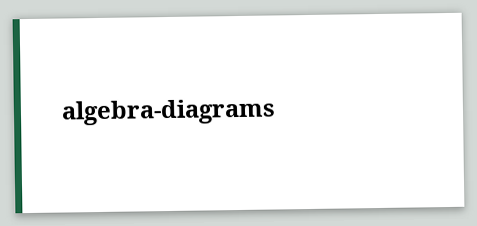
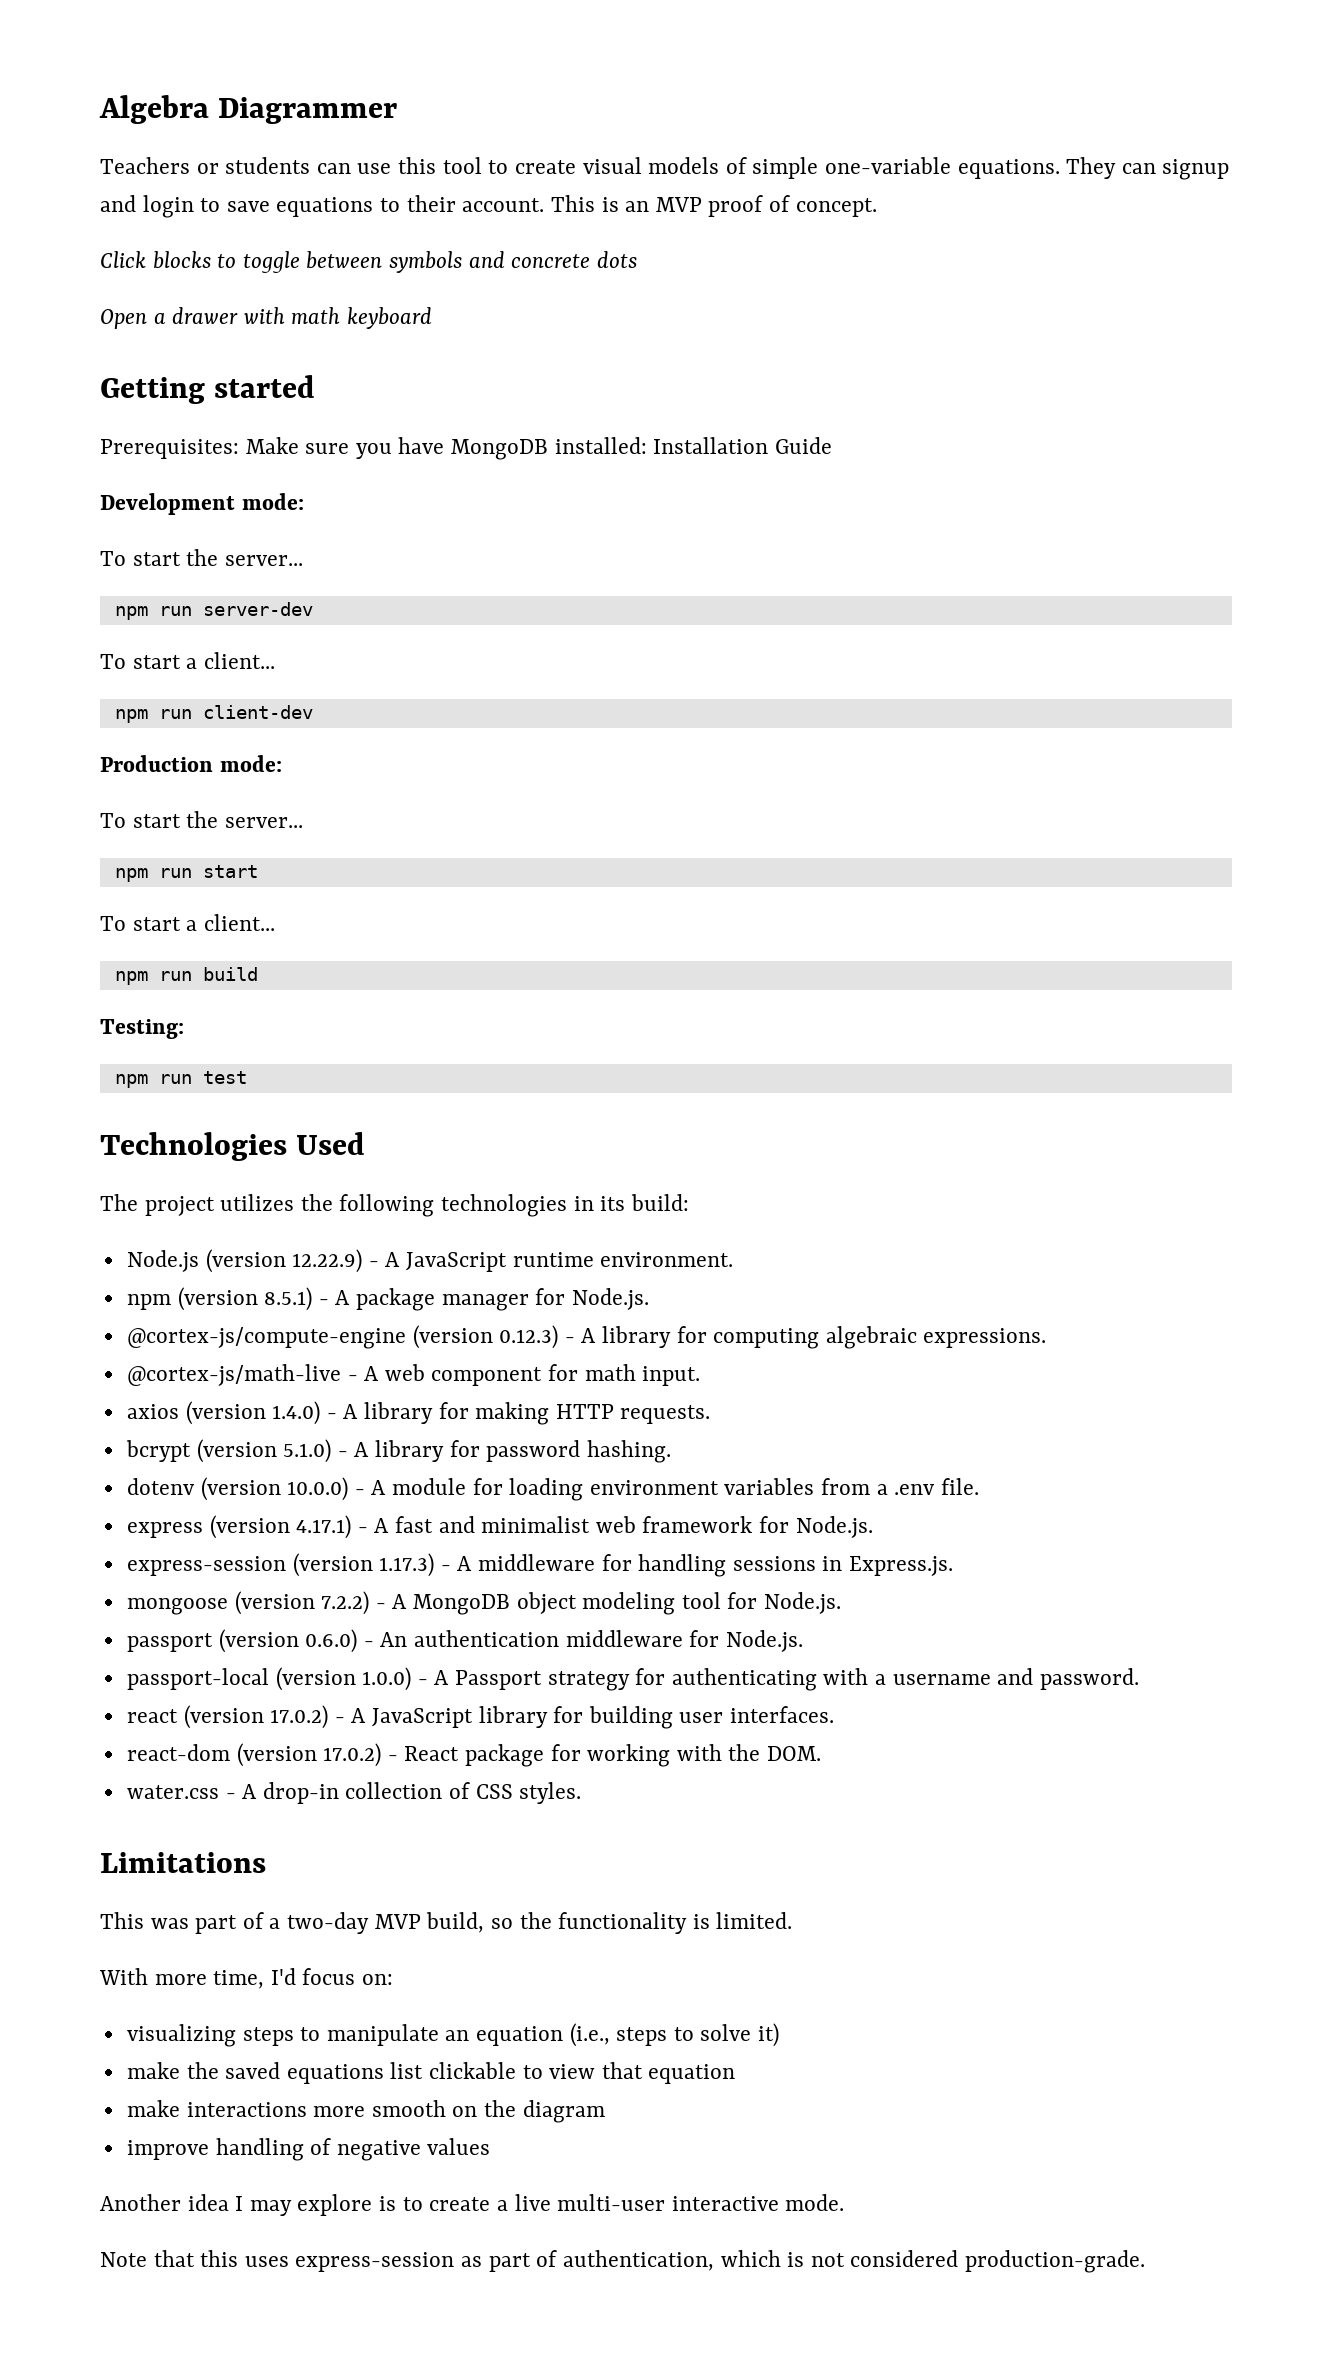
[61,98,276,126] algebra-diagrams -> [99,95,398,124] [100,157,1230,180] [100,195,877,218] [100,251,637,273] [100,307,433,329] [100,375,316,404] [100,437,832,460] [100,493,304,515] [100,549,303,566] [114,602,313,620] [100,652,275,669] [114,705,313,723] [100,755,282,772] [100,811,303,828] [114,865,258,882] [100,914,275,931] [114,967,258,985] [100,1019,184,1039] [114,1071,247,1088] [100,1132,366,1161] [100,1194,689,1217] [126,1249,734,1273] [126,1287,649,1311] [126,1325,1047,1349] [126,1364,701,1386] [126,1401,711,1425] [125,1439,671,1463] [126,1477,979,1501] [126,1515,873,1539] [126,1553,954,1577] [126,1591,842,1615] [126,1629,803,1653] [126,1667,1139,1691] [126,1705,835,1729] [126,1743,822,1767] [126,1782,582,1804] [100,1852,266,1873] [100,1912,793,1934] [99,1968,394,1989] [126,2023,780,2047] [126,2062,736,2084] [126,2100,605,2123] [126,2138,491,2161] [100,2194,845,2216] [100,2250,1145,2273] Algebra Diagrammer // Teachers or students can use this tool to create visual models of simple one-variable equations. They can signup and login to save equations to their account. This is an MVP proof of concept. // Click blocks to toggle between symbols and concrete dots // Open a drawer with math keyboard // Getting started // Prerequisites: Make sure you have MongoDB installed: Installation Guide // Development mode: // To start the server... // npm run server-dev // To start a client... // npm run client-dev // Production mode: // To start the server... // npm run start // To start a client... // npm run build // Testing: // npm run test // Technologies Used // The project utilizes the following technologies in its build: // Node.js (version 12.22.9) - A JavaScript runtime environment. // npm (version 8.5.1) - A package manager for Node.js. // @cortex-js/compute-engine (version 0.12.3) - A library for computing algebraic expressions. // @cortex-js/math-live - A web component for math input. // axios (version 1.4.0) - A library for making HTTP requests. // bcrypt (version 5.1.0) - A library for password hashing. // dotenv (version 10.0.0) - A module for loading environment variables from a .env file. // express (version 4.17.1) - A fast and minimalist web framework for Node.js. // express-session (version 1.17.3) - A middleware for handling sessions in Express.js. // mongoose (version 7.2.2) - A MongoDB object modeling tool for Node.js. // passport (version 0.6.0) - An authentication middleware for Node.js. // passport-local (version 1.0.0) - A Passport strategy for authenticating with a username and password. // react (version 17.0.2) - A JavaScript library for building user interfaces. // react-dom (version 17.0.2) - React package for working with the DOM. // water.css - A drop-in collection of CSS styles. // Limitations // This was part of a two-day MVP build, so the functionality is limited. // With more time, I'd focus on: // visualizing steps to manipulate an equation (i.e., steps to solve it) // make the saved equations list clickable to view that equation // make interactions more smooth on the diagram // improve handling of negative values // Another idea I may explore is to create a live multi-user interactive mode. // Note that this uses express-session as part of authentication, which is not considered production-grade.

